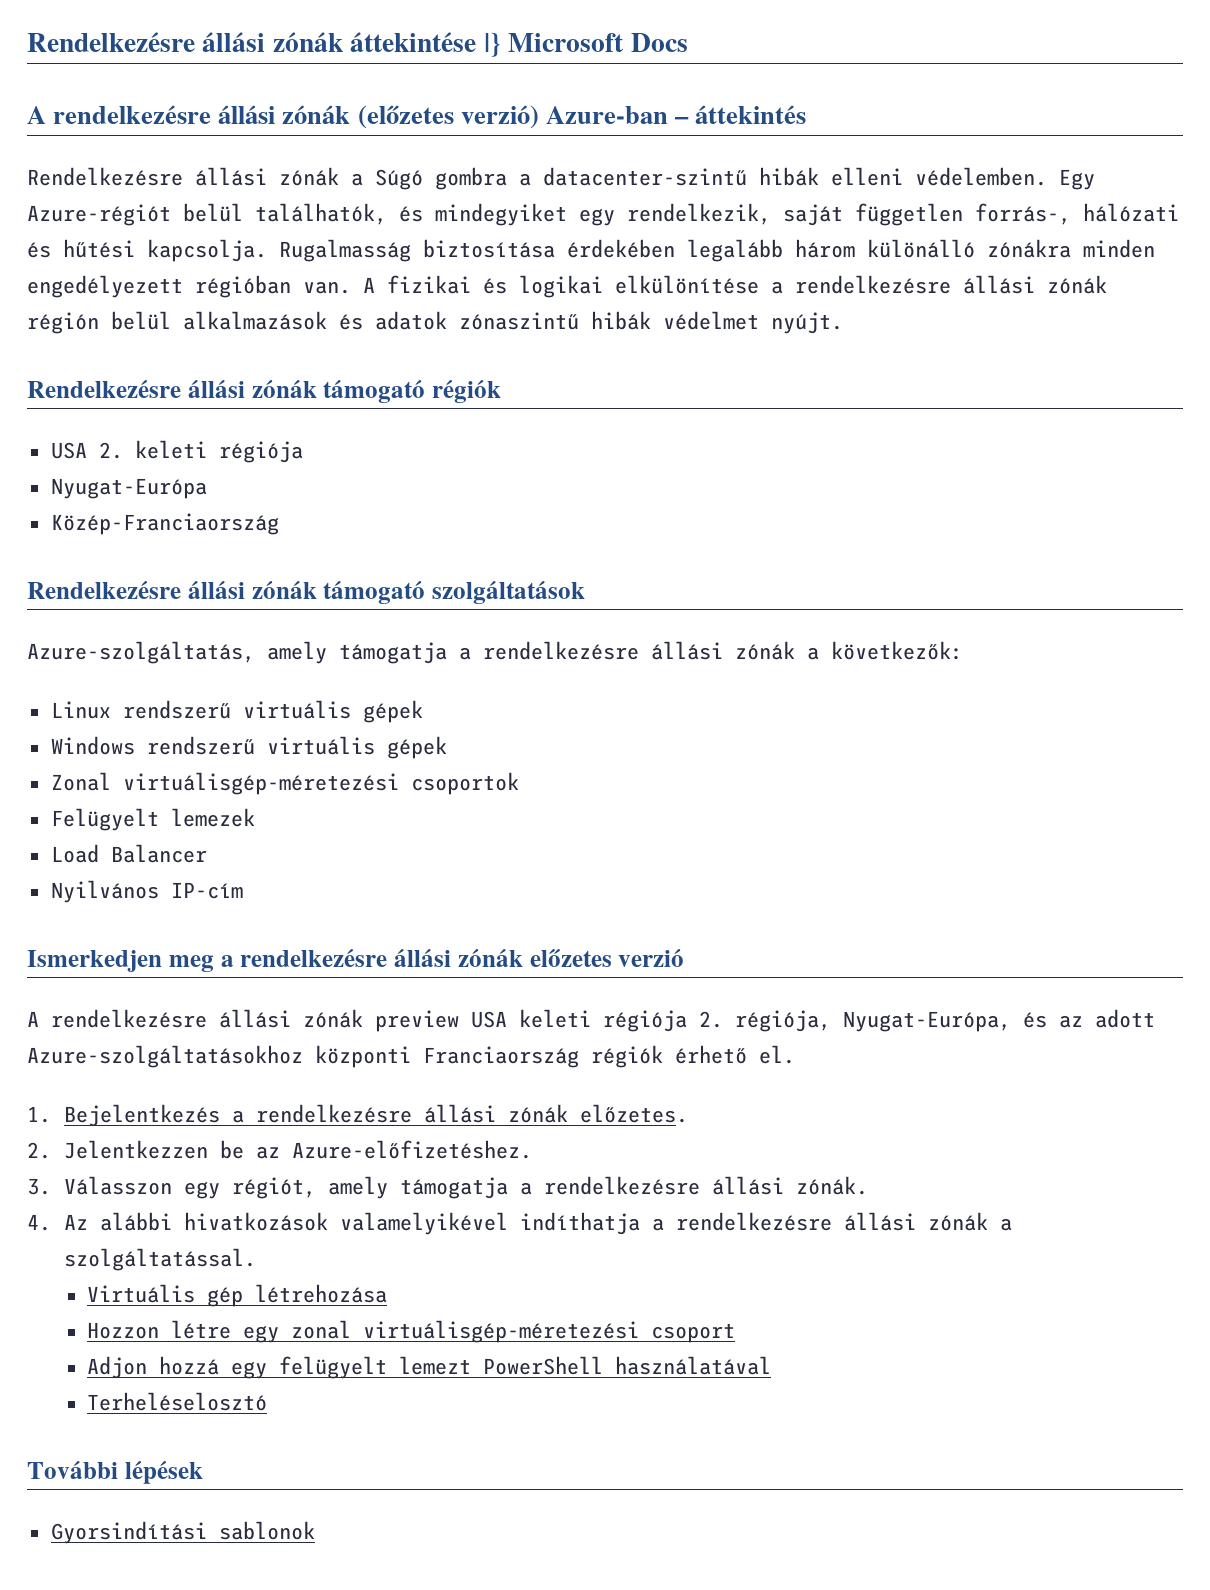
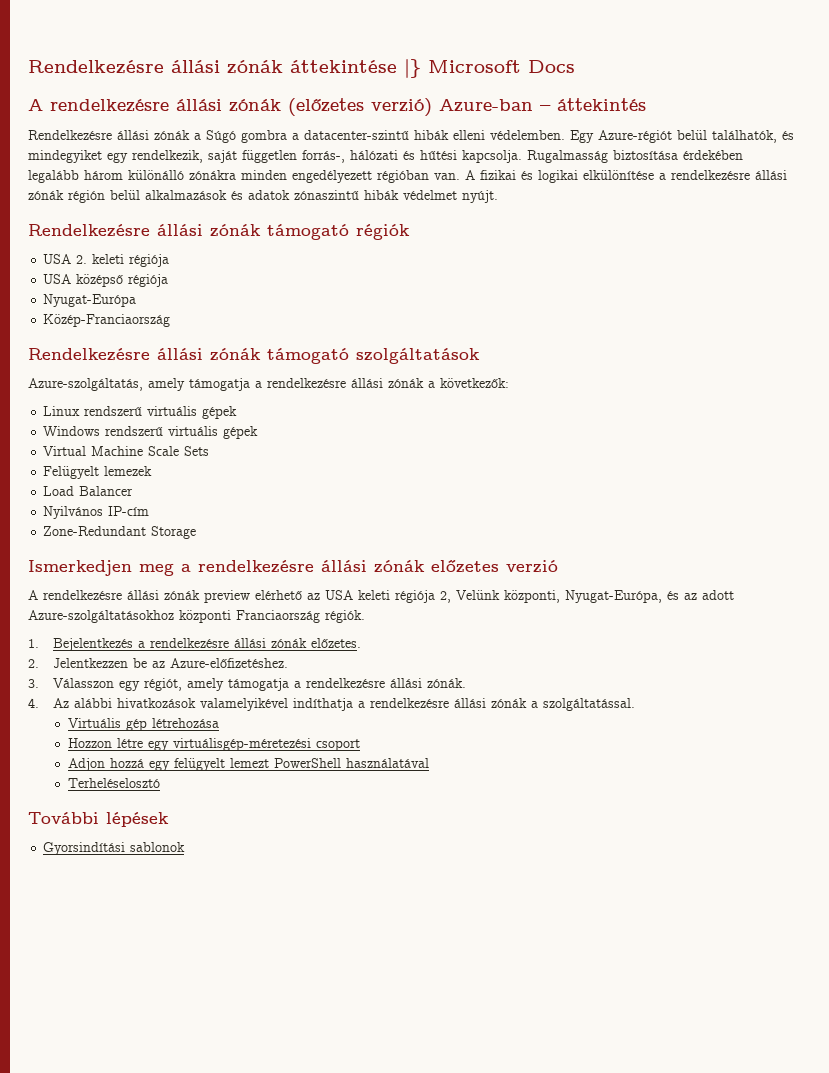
(303, 452) none -> [43,274,169,287] // USA középső régiója
[50,772,519,795] Zonal virtuálisgép-méretezési csoportok -> [43,446,210,456] Virtual Machine Scale Sets
(243, 890) none -> [43,526,197,539] // Zone-Redundant Storage
(459, 1021) none -> [255,590,320,600] elérhető az
[699,1010,831,1032] 2. régiója, -> [440,590,560,603] 2, Velünk központi,
[591,1045,795,1068] régiók érhető el. -> [325,610,365,623] régiók.
[291,1320,352,1339] zonal -> (170, 745) none

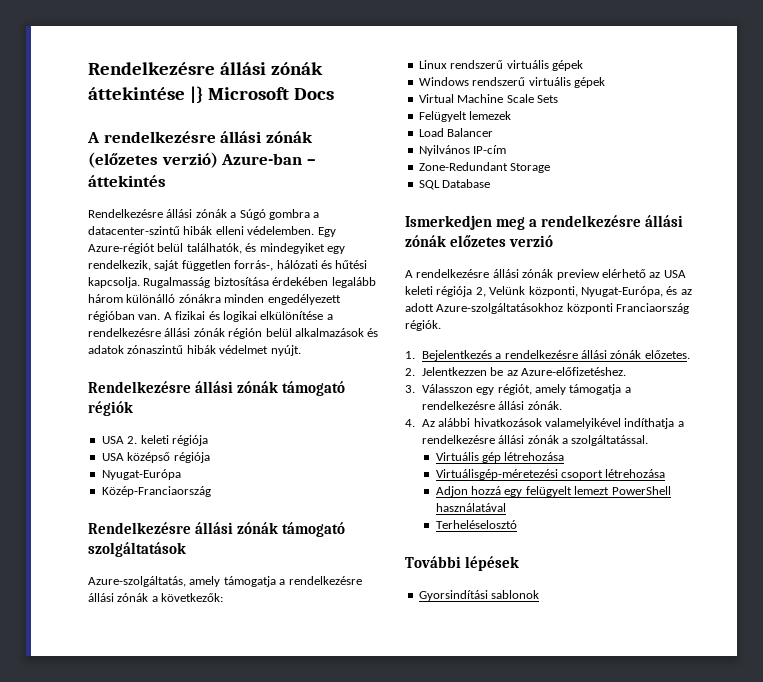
(197, 532) none -> [418,179,491,190] // SQL Database
[68,738,312,751] Hozzon létre egy virtuálisgép-méretezési -> [435,469,558,480] Virtuálisgép-méretezési
(361, 745) none -> [605,469,666,478] létrehozása

